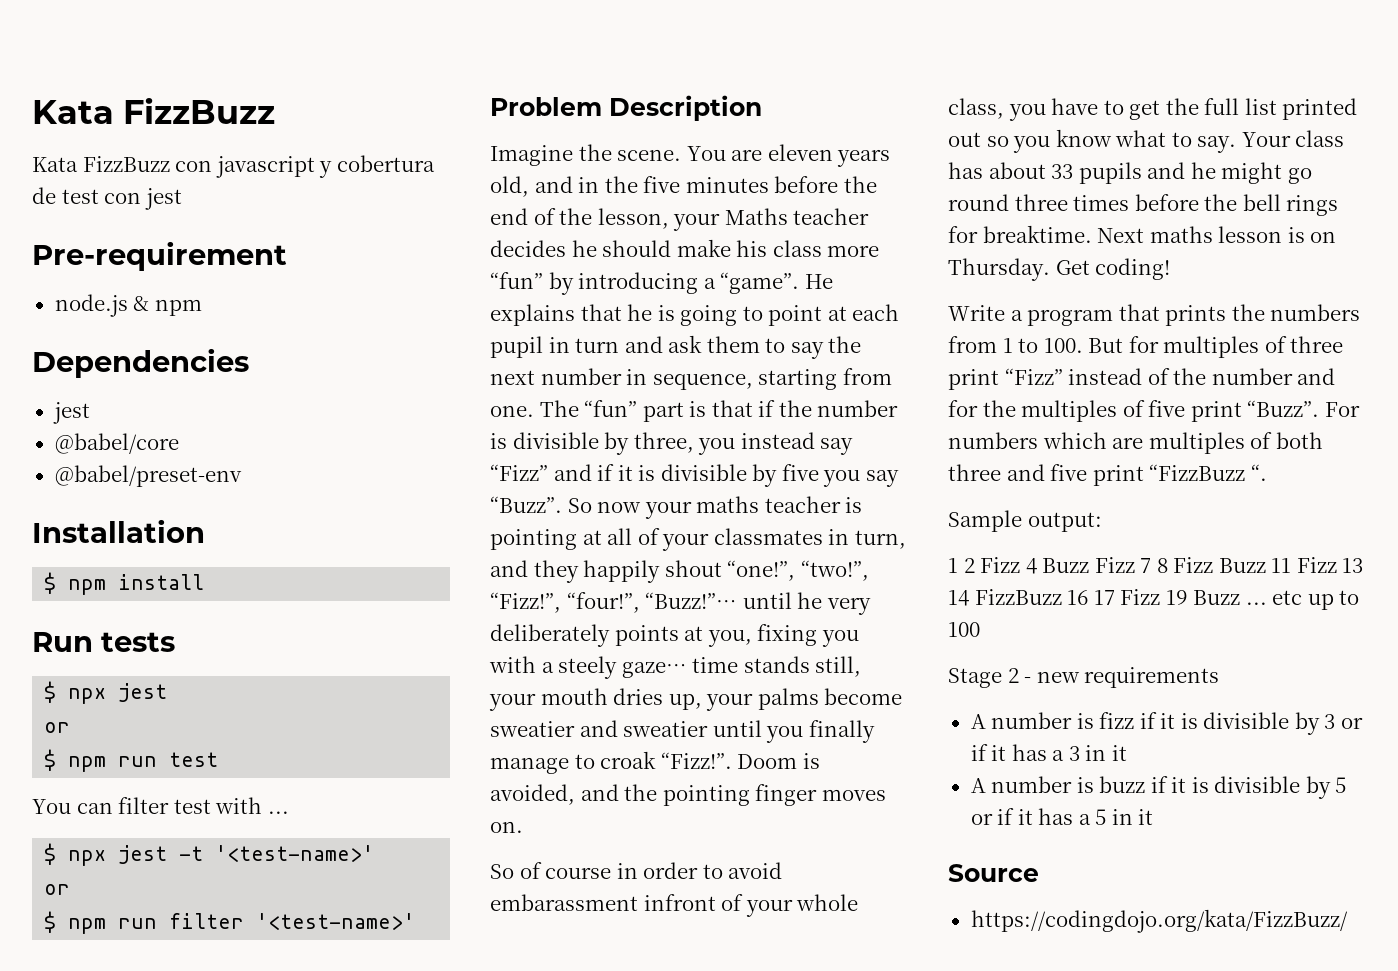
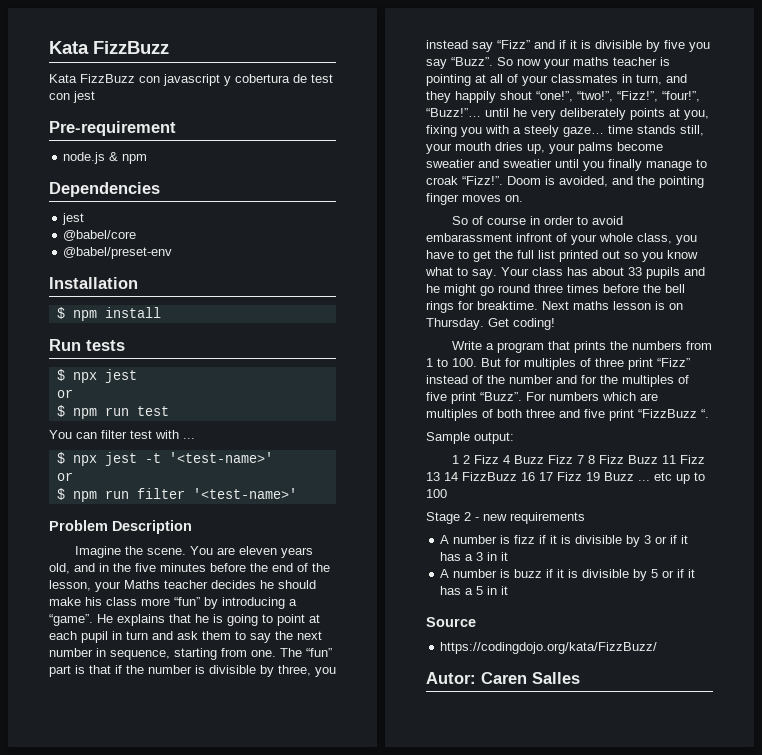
(1348, 921) none -> [426,672,580,684] // Autor: Caren Salles

